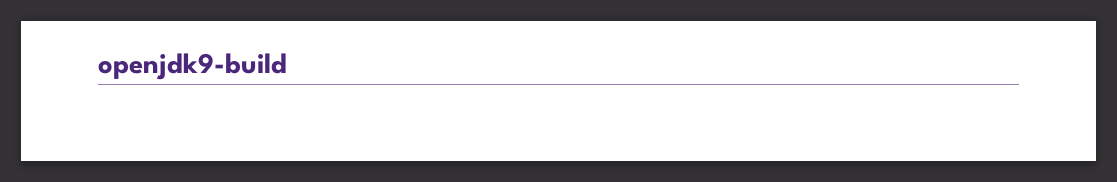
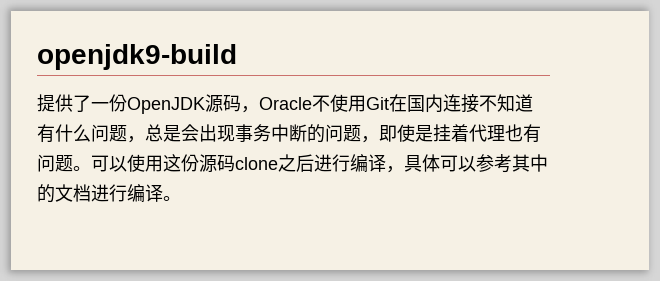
(287, 66) none -> [37,94,533,114] [37,124,541,143] [37,154,548,173] [37,184,181,203] // 提供了一份OpenJDK源码，Oracle不使用Git在国内连接不知道有什么问题，总是会出现事务中断的问题，即使是挂着代理也有问题。可以使用这份源码clone之后进行编译，具体可以参考其中的文档进行编译。

